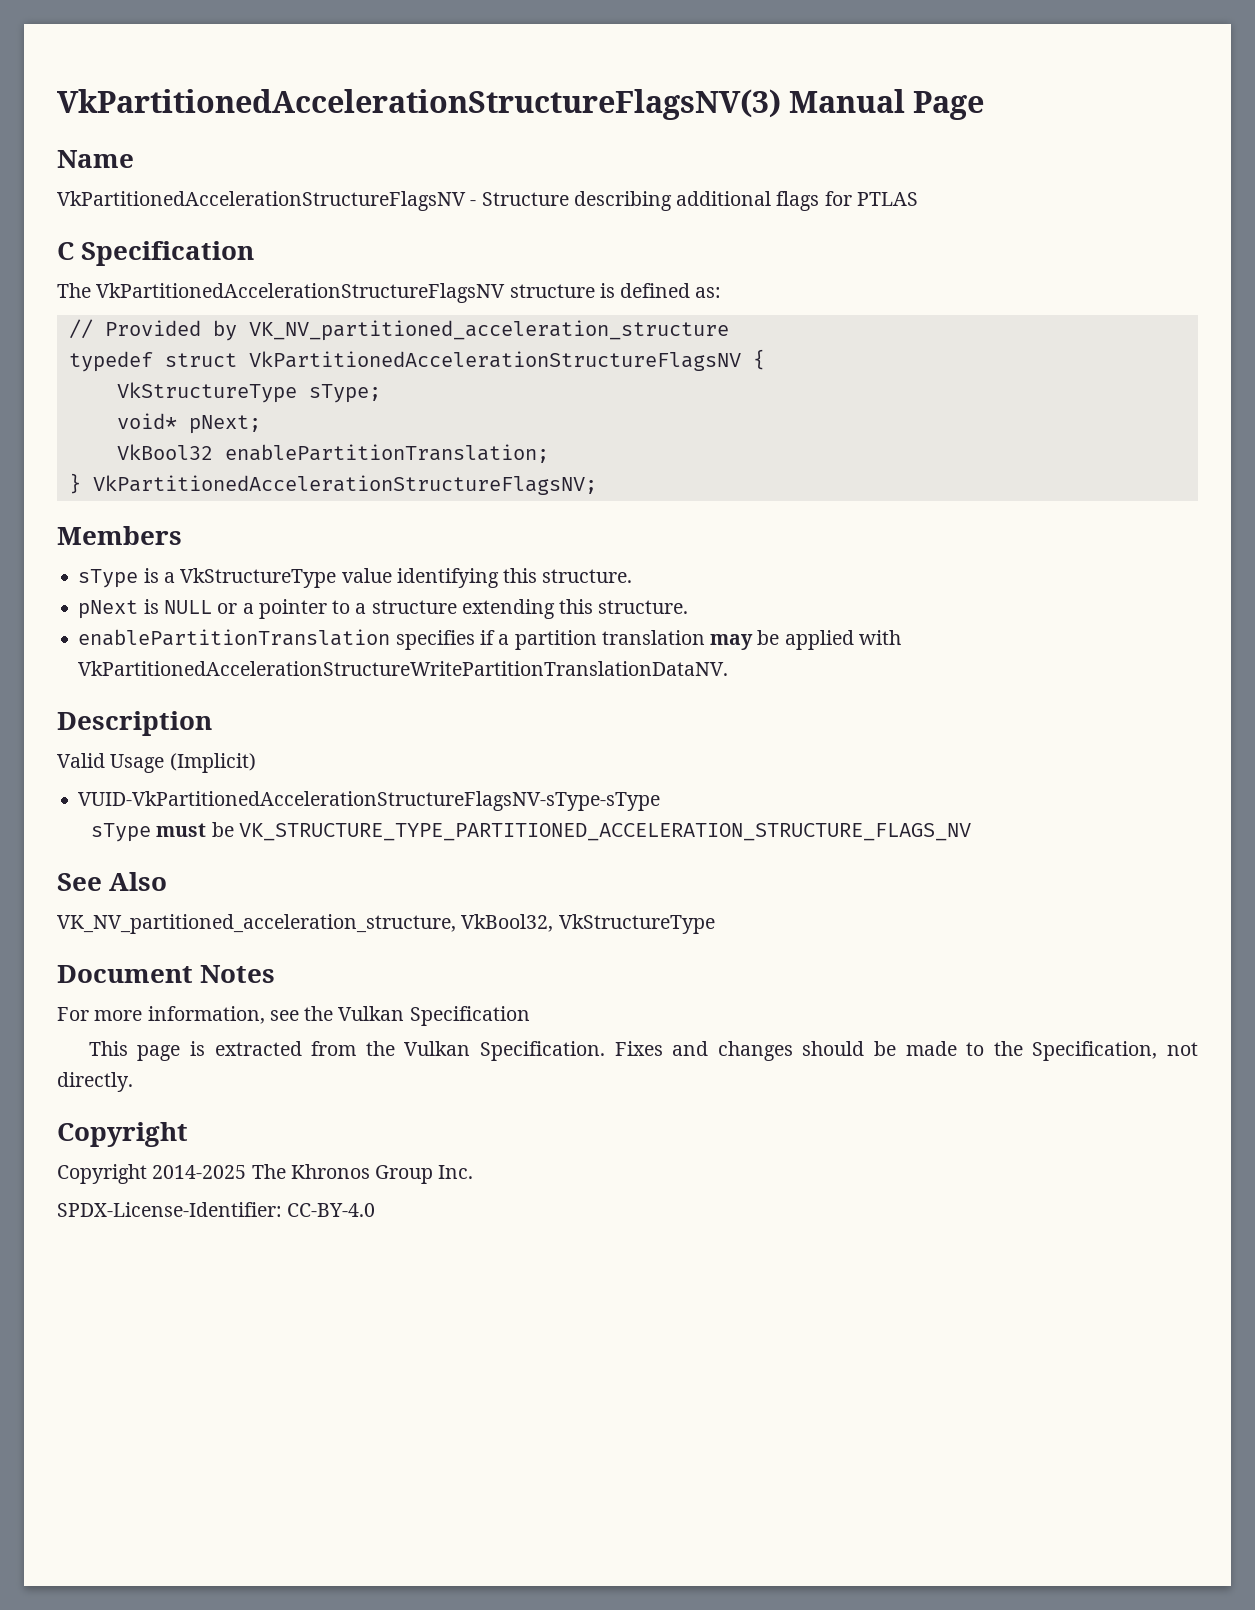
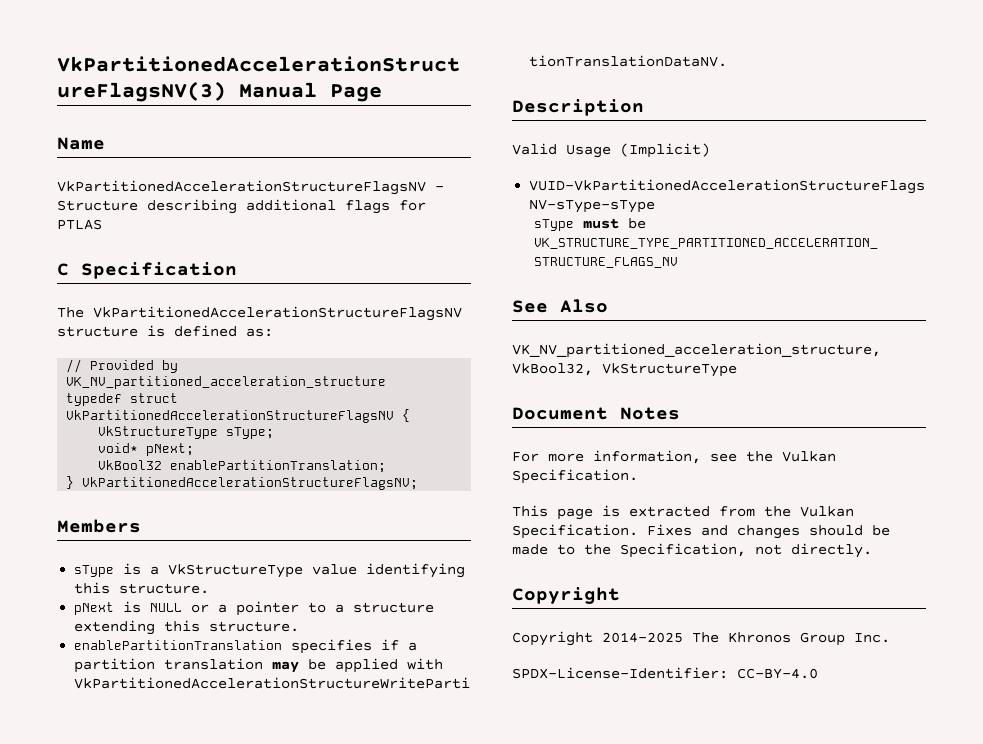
[409,1006,530,1026] Specification -> [512,469,638,484] Specification.

